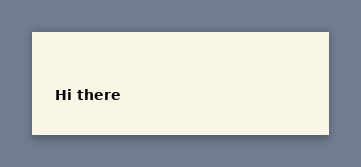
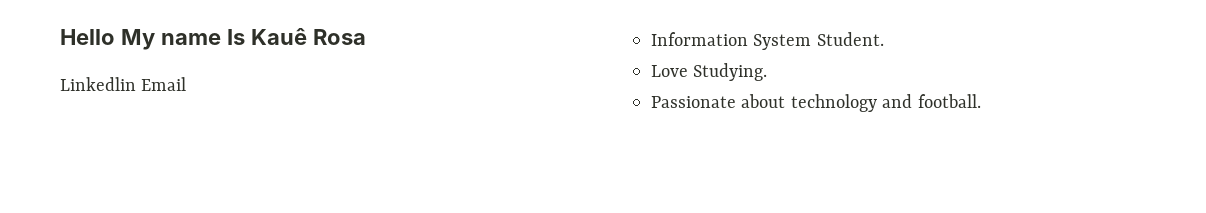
[55,89,121,100] Hi there -> [60,28,366,50] [60,77,187,91] [651,32,884,50] [651,63,768,81] [651,94,981,112] Hello My name Is Kauê Rosa // Linkedlin Email // Information System Student. // Love Studying. // Passionate about technology and football.

